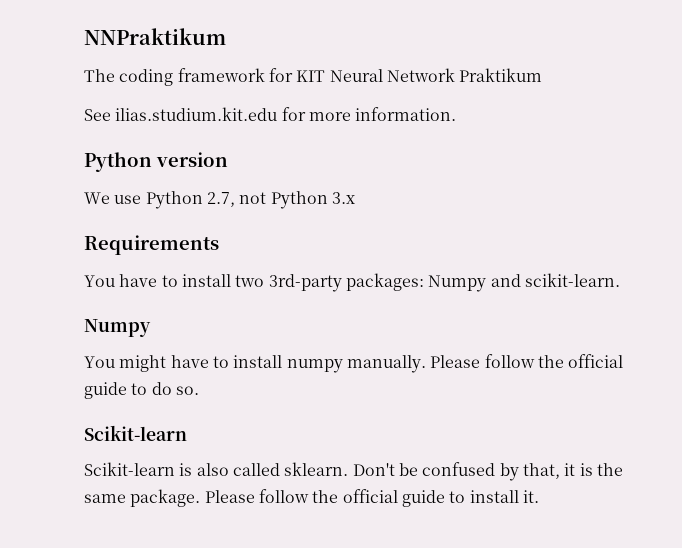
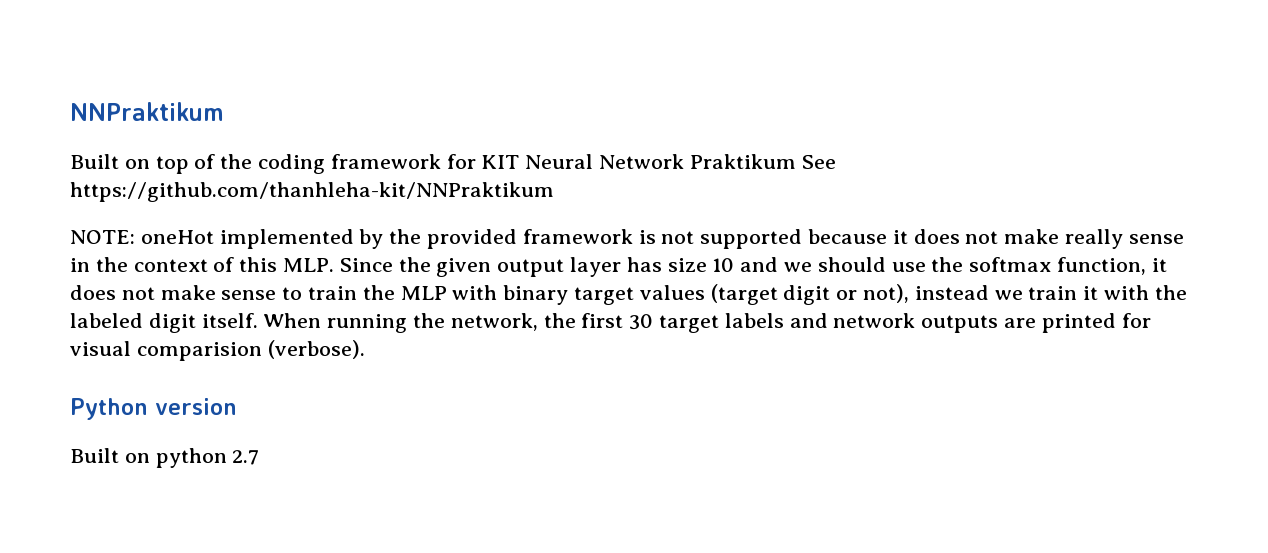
[84,69,115,82] The -> [70,154,253,174] Built on top of the
[84,107,457,121] [84,152,228,172] [84,191,355,209] [84,235,219,255] [84,273,620,292] [84,319,151,337] [84,354,624,373] [84,382,199,399] [84,425,187,441] [84,462,623,481] [84,489,539,507] // See ilias.studium.kit.edu for more information. // Python version // We use Python 2.7, not Python 3.x // Requirements // You have to install two 3rd-party packages: Numpy and scikit-learn. // Numpy // You might have to install numpy manually. Please follow the official guide to do so. // Scikit-learn // Scikit-learn is also called sklearn. Don't be confused by that, it is the same package. Please follow the official guide to install it. -> [801,155,836,169] [70,182,554,202] [70,229,1184,249] [70,257,1167,277] [70,284,1187,305] [70,313,1151,333] [70,340,365,361] [70,398,237,420] [70,448,260,468] See https://github.com/thanhleha-kit/NNPraktikum // NOTE: oneHot implemented by the provided framework is not supported because it does not make really sense in the context of this MLP. Since the given output layer has size 10 and we should use the softmax function, it does not make sense to train the MLP with binary target values (target digit or not), instead we train it with the labeled digit itself. When running the network, the first 30 target labels and network outputs are printed for visual comparision (verbose). // Python version // Built on python 2.7

